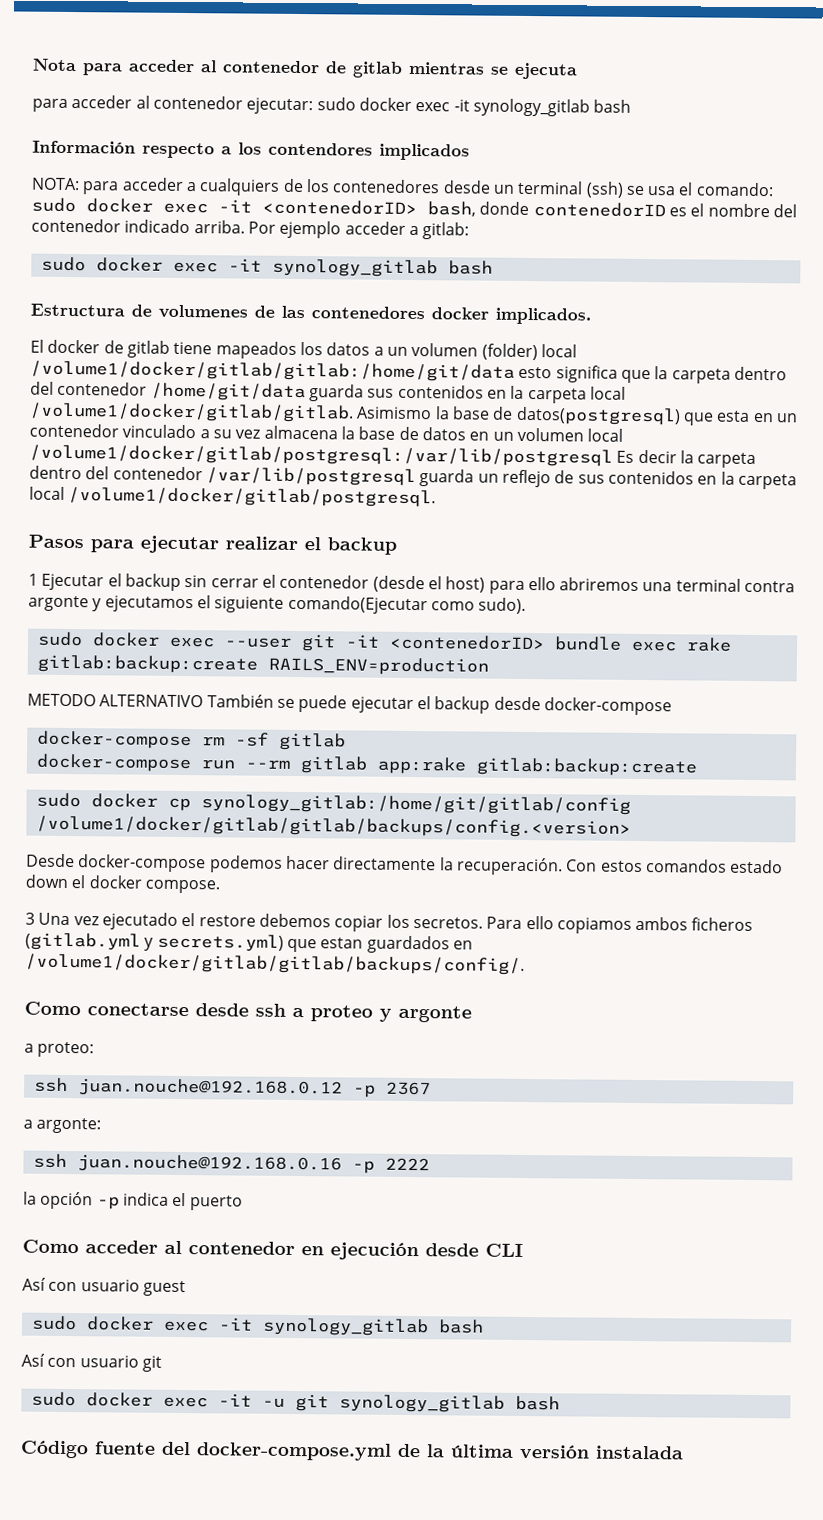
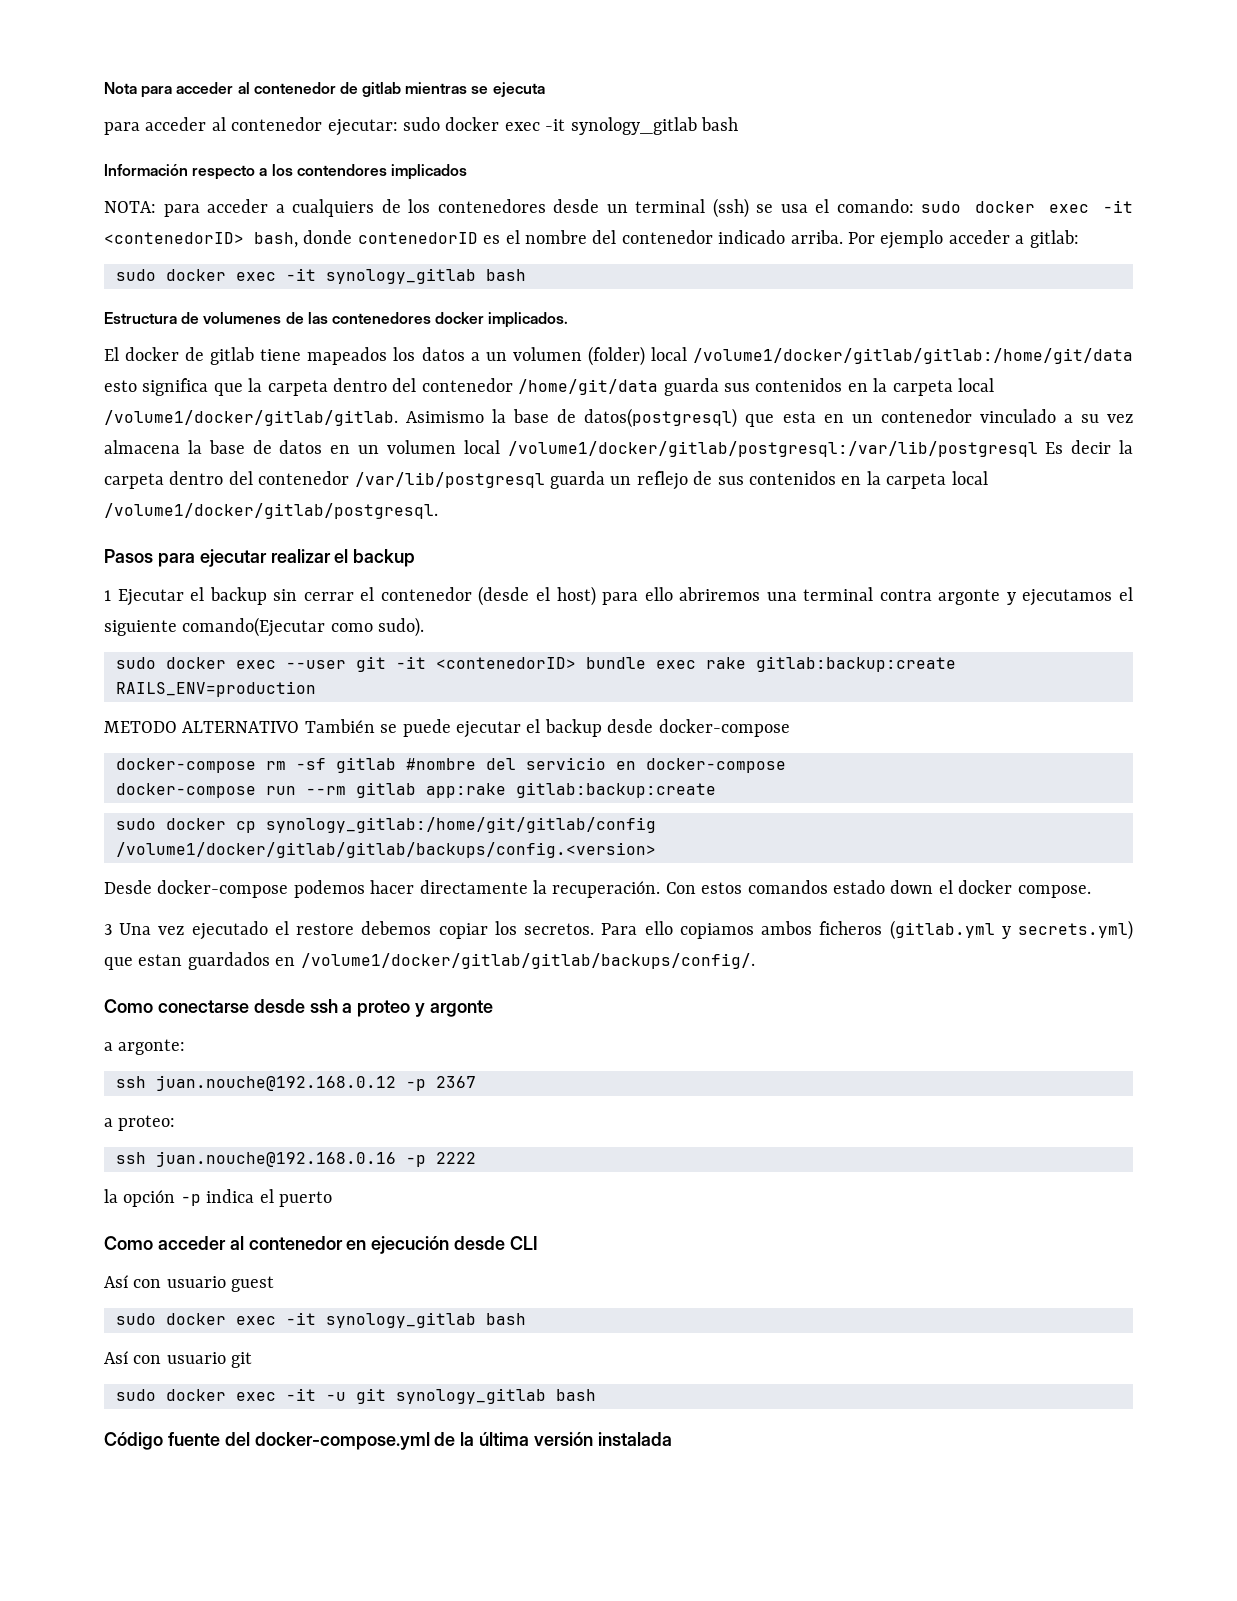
(346, 741) none -> [406,757,786,773] #nombre del servicio en docker-compose
[37,1041,95,1058] proteo: -> [118,1039,186,1055] argonte:
[36,1117,102,1134] argonte: -> [118,1115,176,1131] proteo:

